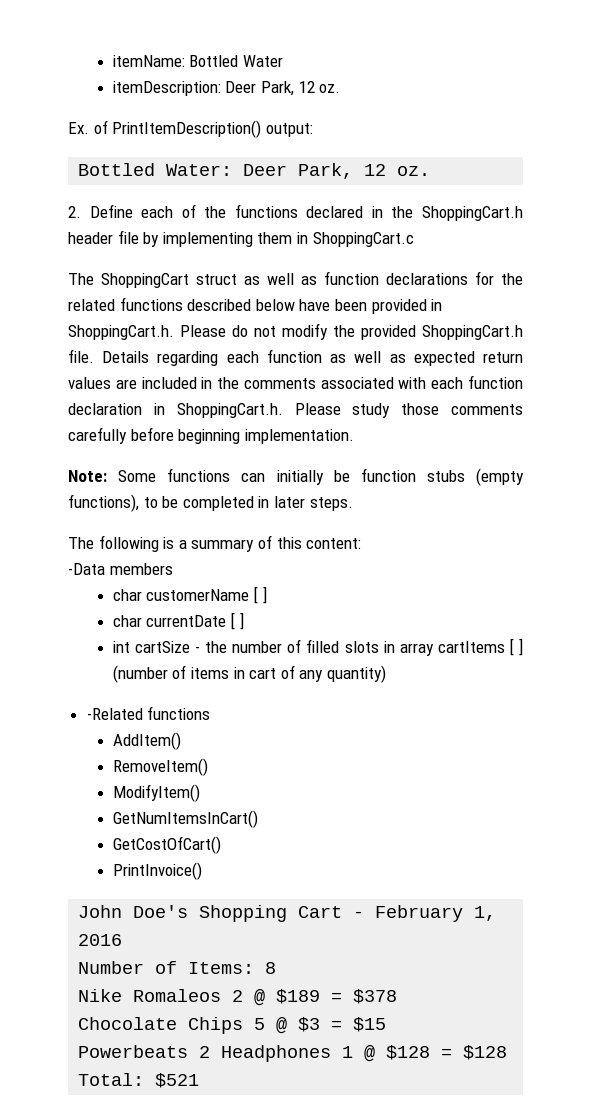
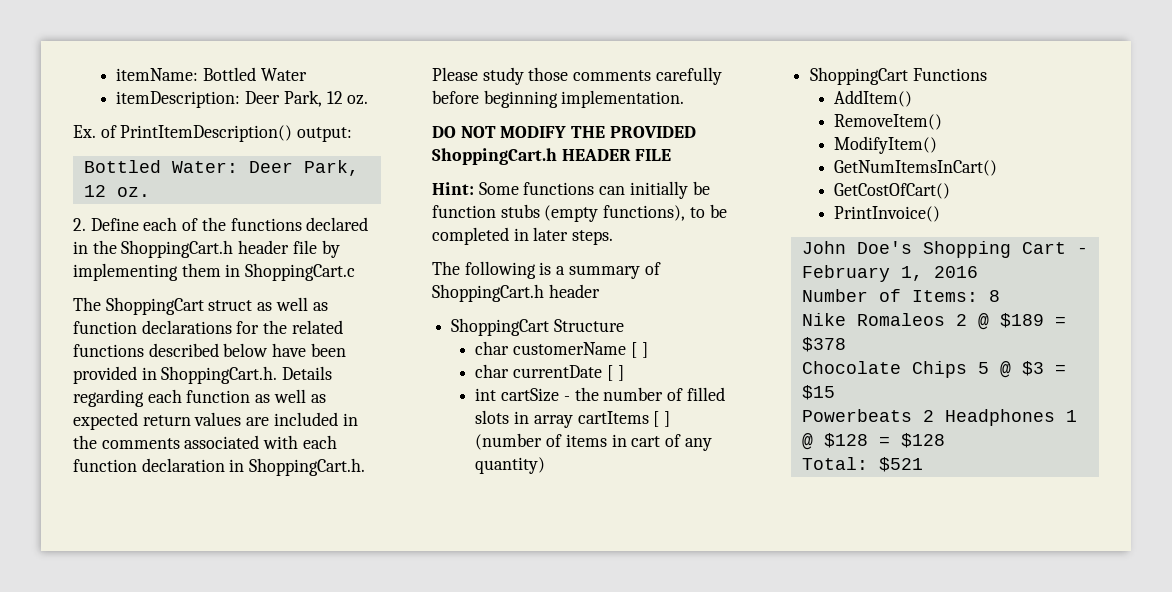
[180,323,523,340] [68,349,94,363] Please do not modify the provided ShoppingCart.h file. -> (278, 375) none
[68,470,107,482] Note: -> [432,126,696,138] [432,148,672,165] [432,182,474,195] DO NOT MODIFY THE PROVIDED ShoppingCart.h HEADER FILE // Hint:
[276,537,362,549] [68,563,173,575] this content: // -Data members -> [432,284,600,302] [451,318,624,336] ShoppingCart.h header // ShoppingCart Structure
[86,706,211,720] -Related functions -> [810,67,987,85] ShoppingCart Functions

